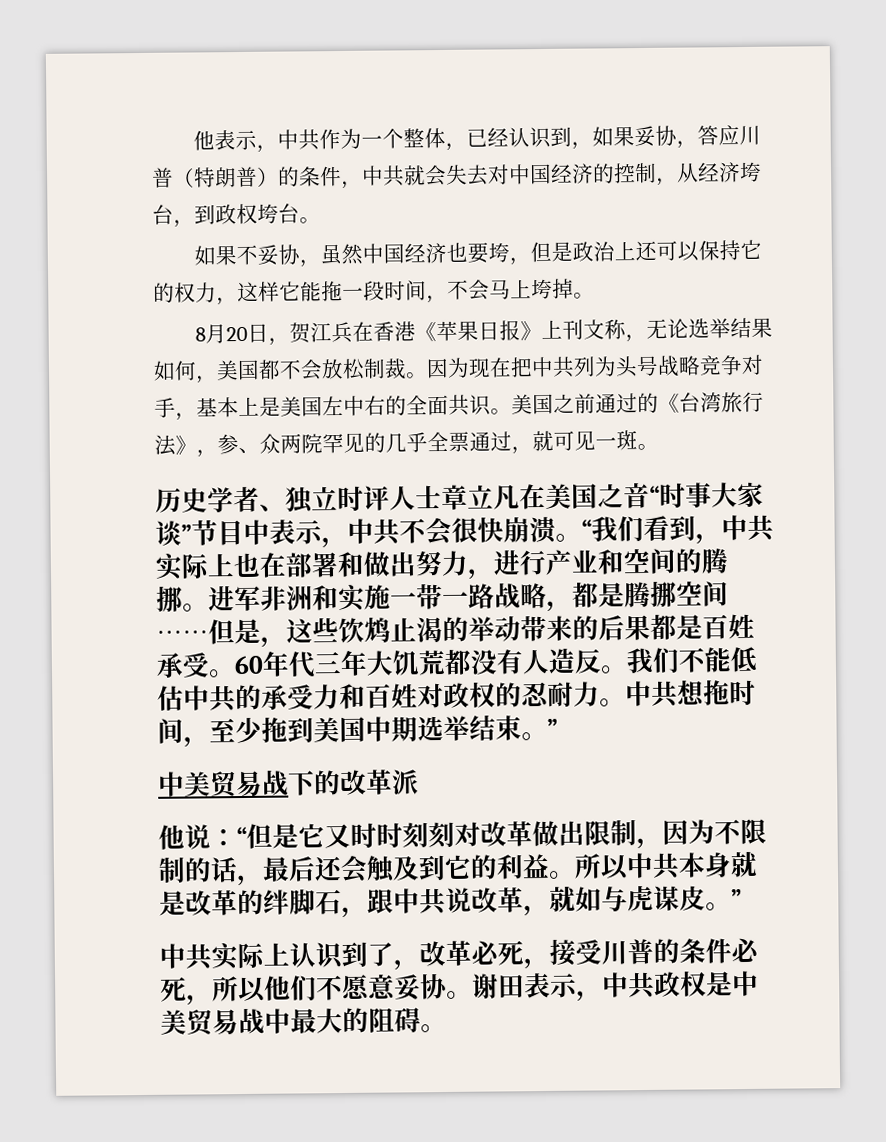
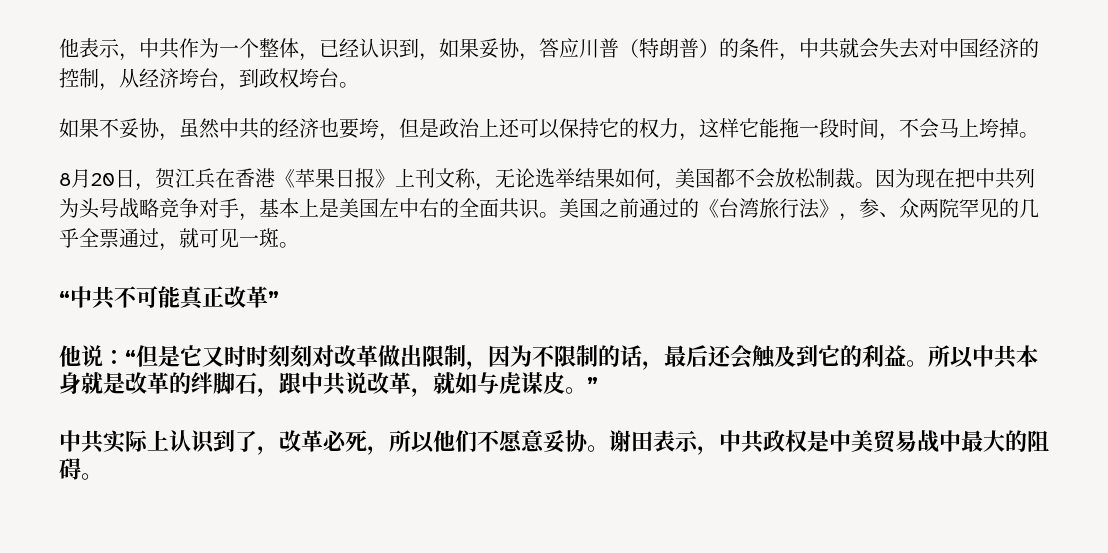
[383,243,406,264] 国 -> [239,118,279,139] 共的
[155,481,764,514] [155,514,774,549] [155,548,729,580] [156,581,729,612] [156,613,755,648] [156,646,758,678] [157,679,756,713] [157,715,558,748] [157,769,419,799] 历史学者、独立时评人士章立凡在美国之音“时事大家谈”节目中表示，中共不会很快崩溃。“我们看到，中共实际上也在部署和做出努力，进行产业和空间的腾挪。进军非洲和实施一带一路战略，都是腾挪空间⋯⋯但是，这些饮鸩止渴的举动带来的后果都是百姓承受。60年代三年大饥荒都没有人造反。我们不能低估中共的承受力和百姓对政权的忍耐力。中共想拖时间，至少拖到美国中期选举结束。” // 中美贸易战下的改革派 -> [59,286,279,310] “中共不可能真正改革”
[549,937,760,966] [160,976,213,1006] 接受川普的条件必死， -> (389, 450) none

